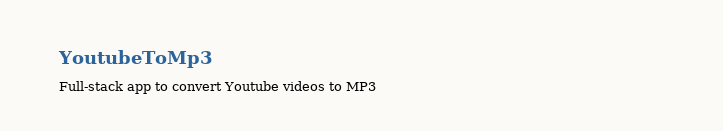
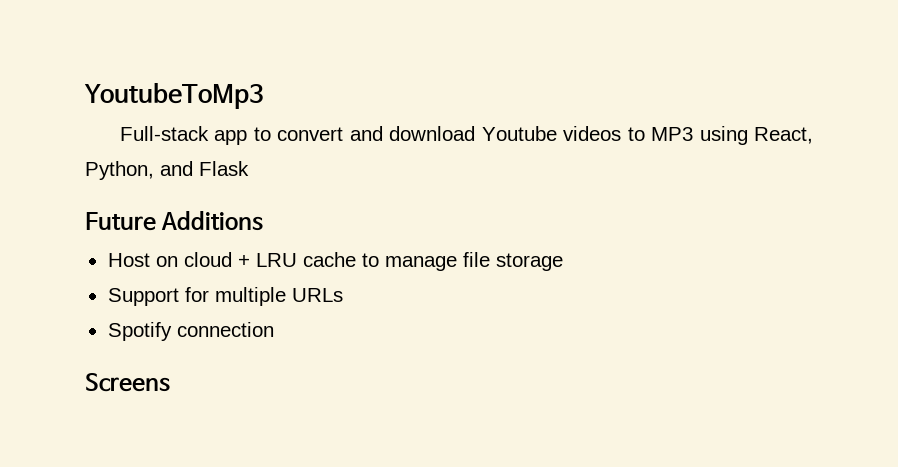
(222, 86) none -> [349,126,476,141] and download
(376, 86) none -> [699,126,813,145] [85,161,249,180] [85,211,264,231] [107,252,563,271] [107,287,343,306] [107,322,274,341] [85,373,170,392] using React, Python, and Flask // Future Additions // Host on cloud + LRU cache to manage file storage // Support for multiple URLs // Spotify connection // Screens

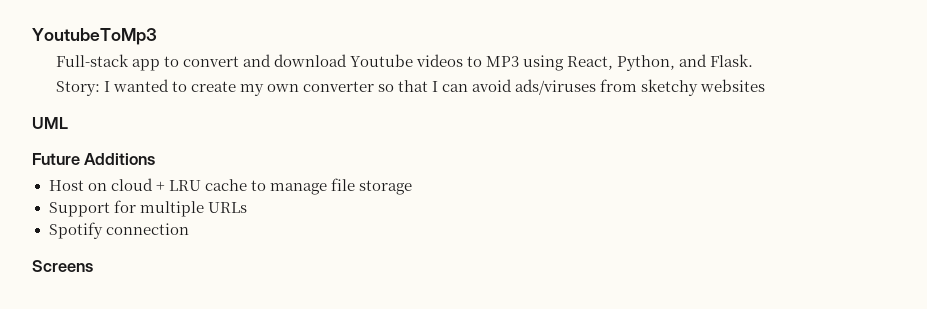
[199,161,249,176] Flask -> [710,54,754,67] [55,79,766,96] [32,117,68,129] Flask. // Story: I wanted to create my own converter so that I can avoid ads/viruses from sketchy websites // UML

